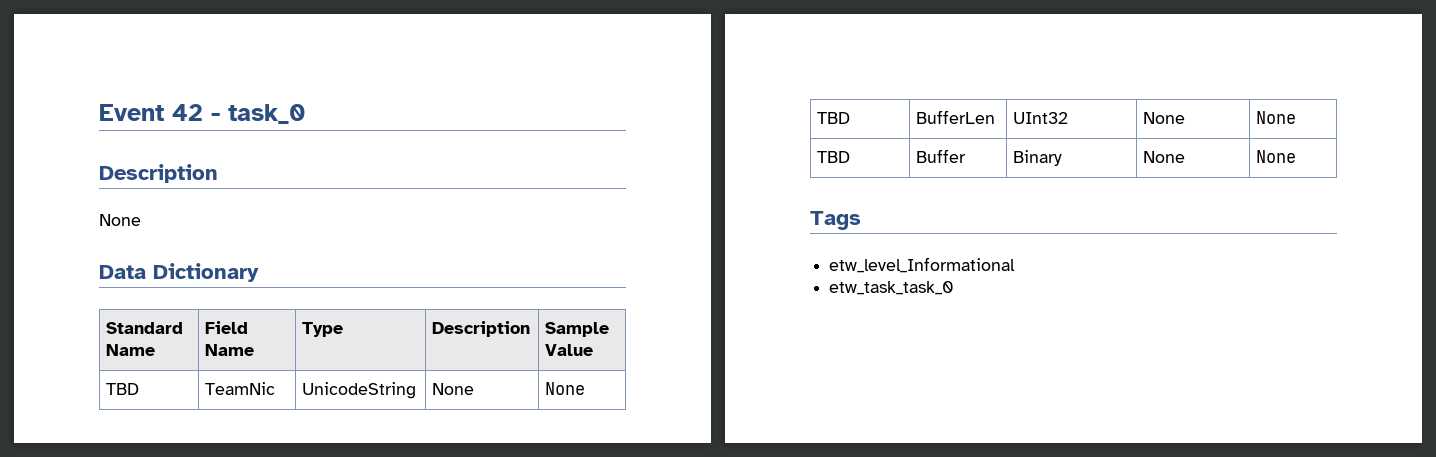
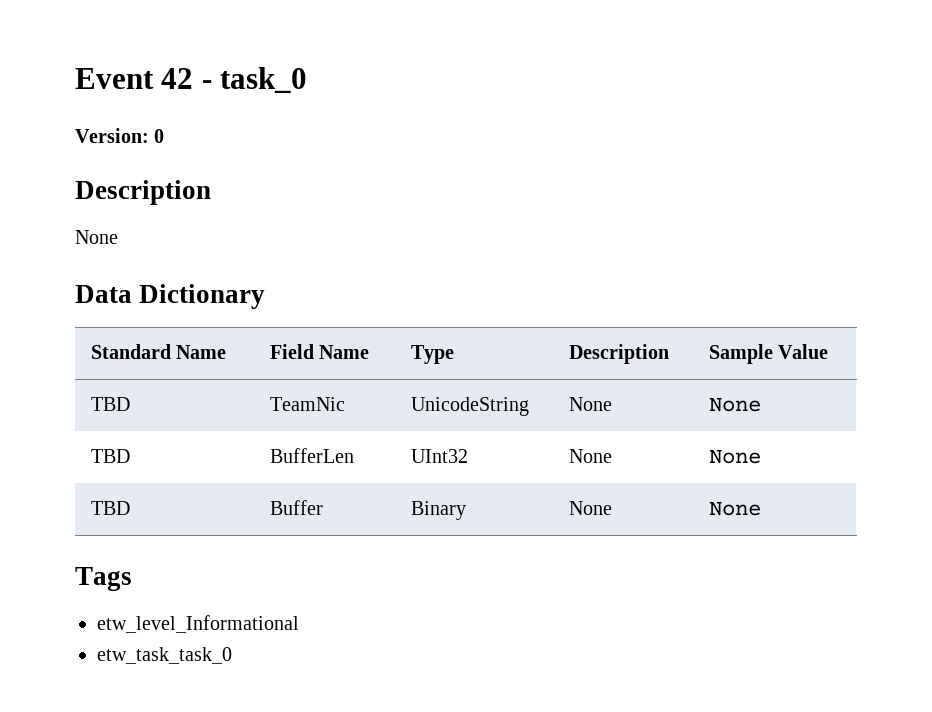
(305, 114) none -> [75,128,165,143] // Version: 0

